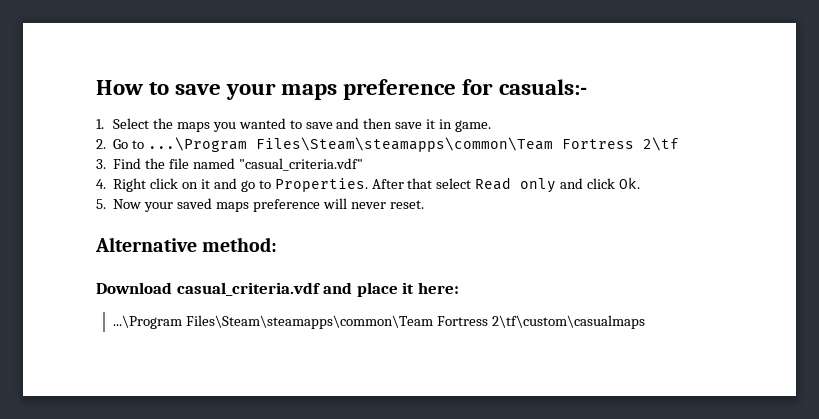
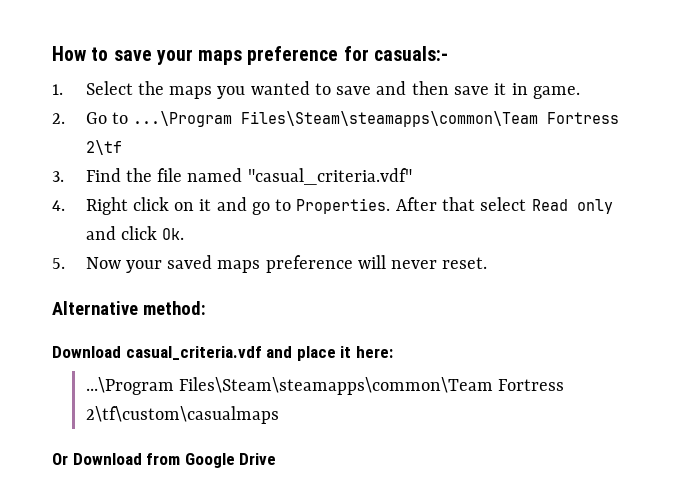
(645, 322) none -> [52,453,277,468] // Or Download from Google Drive

